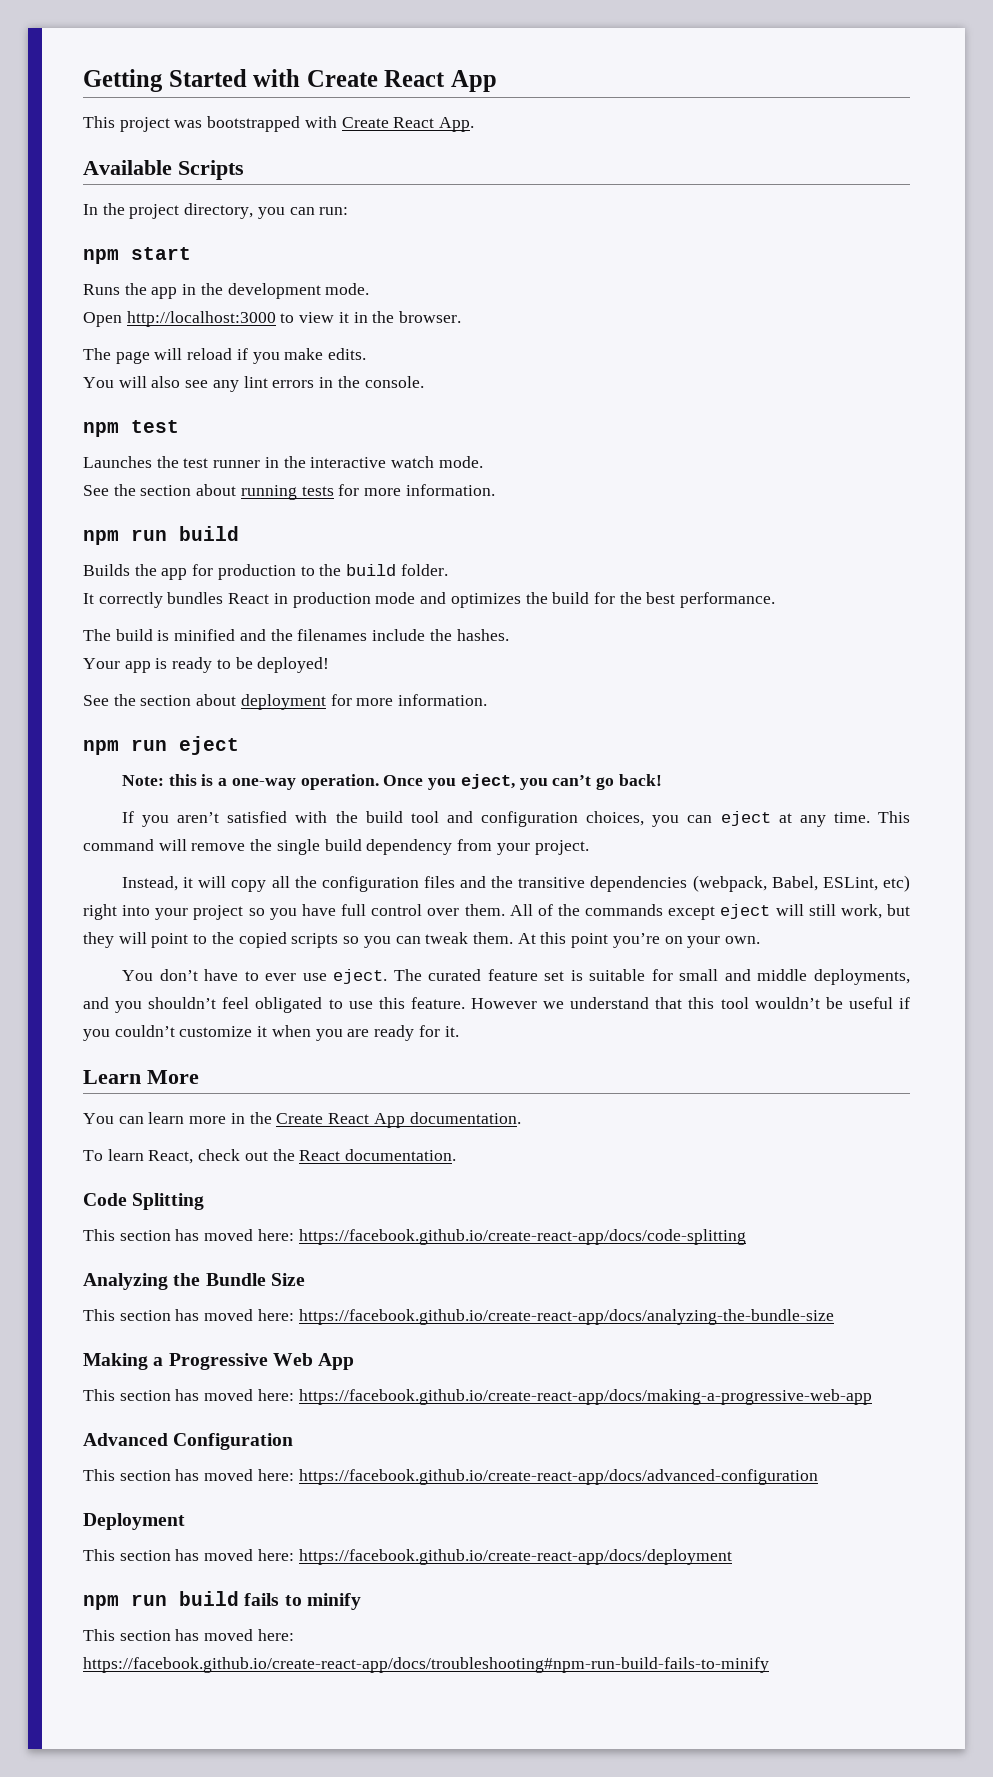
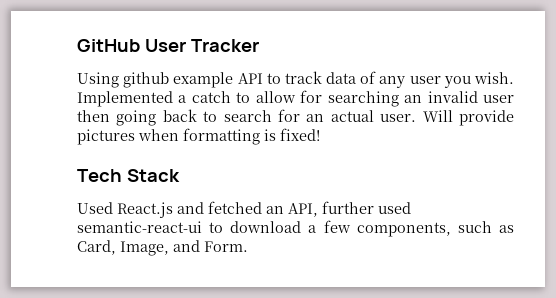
[83,69,498,92] [83,116,475,132] [83,160,244,180] [83,203,349,219] [83,247,191,264] [83,283,370,299] [83,311,462,327] [83,348,367,364] [83,376,424,392] [83,420,179,437] [83,456,483,468] [83,484,495,500] [83,526,239,545] [83,564,448,580] [83,592,776,608] [83,629,509,641] [83,657,330,673] [83,694,488,710] [83,736,239,755] [122,774,662,790] [122,811,911,827] [83,839,589,855] [122,875,910,892] [83,904,910,920] [83,932,761,948] [122,969,910,985] [83,997,910,1013] [83,1025,459,1041] [83,1070,199,1084] [83,1112,521,1128] [83,1149,457,1164] [83,1193,205,1210] [83,1229,746,1245] [83,1273,305,1290] [83,1309,834,1325] [83,1353,355,1370] [83,1389,872,1405] [83,1433,294,1450] [83,1469,818,1485] [83,1513,185,1530] [83,1549,732,1565] [83,1591,361,1610] [83,1629,294,1641] [83,1657,769,1673] Getting Started with Create React App // This project was bootstrapped with Create React App. // Available Scripts // In the project directory, you can run: // npm start // Runs the app in the development mode. // Open http://localhost:3000 to view it in the browser. // The page will reload if you make edits. // You will also see any lint errors in the console. // npm test // Launches the test runner in the interactive watch mode. // See the section about running tests for more information. // npm run build // Builds the app for production to the build folder. // It correctly bundles React in production mode and optimizes the build for the best performance. // The build is minified and the filenames include the hashes. // Your app is ready to be deployed! // See the section about deployment for more information. // npm run eject // Note: this is a one-way operation. Once you eject, you can’t go back! // If you aren’t satisfied with the build tool and configuration choices, you can eject at any time. This command will remove the single build dependency from your project. // Instead, it will copy all the configuration files and the transitive dependencies (webpack, Babel, ESLint, etc) right into your project so you have full control over them. All of the commands except eject will still work, but they will point to the copied scripts so you can tweak them. At this point you’re on your own. // You don’t have to ever use eject. The curated feature set is suitable for small and middle deployments, and you shouldn’t feel obligated to use this feature. However we understand that this tool wouldn’t be useful if you couldn’t customize it when you are ready for it. // Learn More // You can learn more in the Create React App documentation. // To learn React, check out the React documentation. // Code Splitting // This section has moved here: https://facebook.github.io/create-react-app/docs/code-splitting // Analyzing the Bundle Size // This section has moved here: https://facebook.github.io/create-react-app/docs/analyzing-the-bundle-size // Making a Progressive Web App // This section has moved here: https://facebook.github.io/create-react-app/docs/making-a-progressive-web-app // Advanced Configuration // This section has moved here: https://facebook.github.io/create-react-app/docs/advanced-configuration // Deployment // This section has moved here: https://facebook.github.io/create-react-app/docs/deployment // npm run build fails to minify // This section has moved here: https://facebook.github.io/create-react-app/docs/troubleshooting#npm-run-build-fails-to-minify -> [77,39,259,52] [77,71,514,88] [77,90,515,107] [77,109,514,126] [77,128,320,145] [77,169,180,182] [77,201,411,218] [77,220,514,237] [77,240,248,256] GitHub User Tracker // Using github example API to track data of any user you wish. Implemented a catch to allow for searching an invalid user then going back to search for an actual user. Will provide pictures when formatting is fixed! // Tech Stack // Used React.js and fetched an API, further used semantic-react-ui to download a few components, such as Card, Image, and Form.

